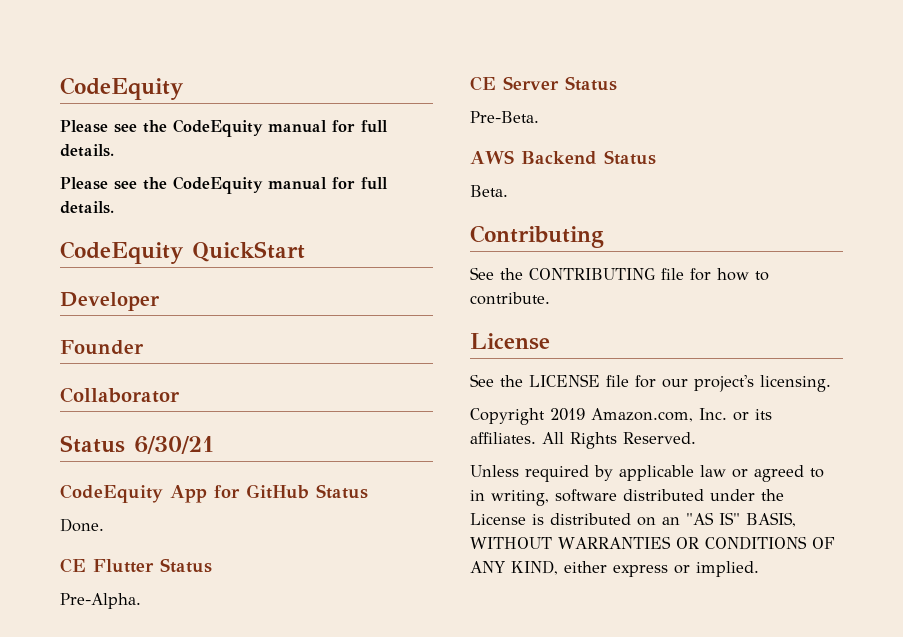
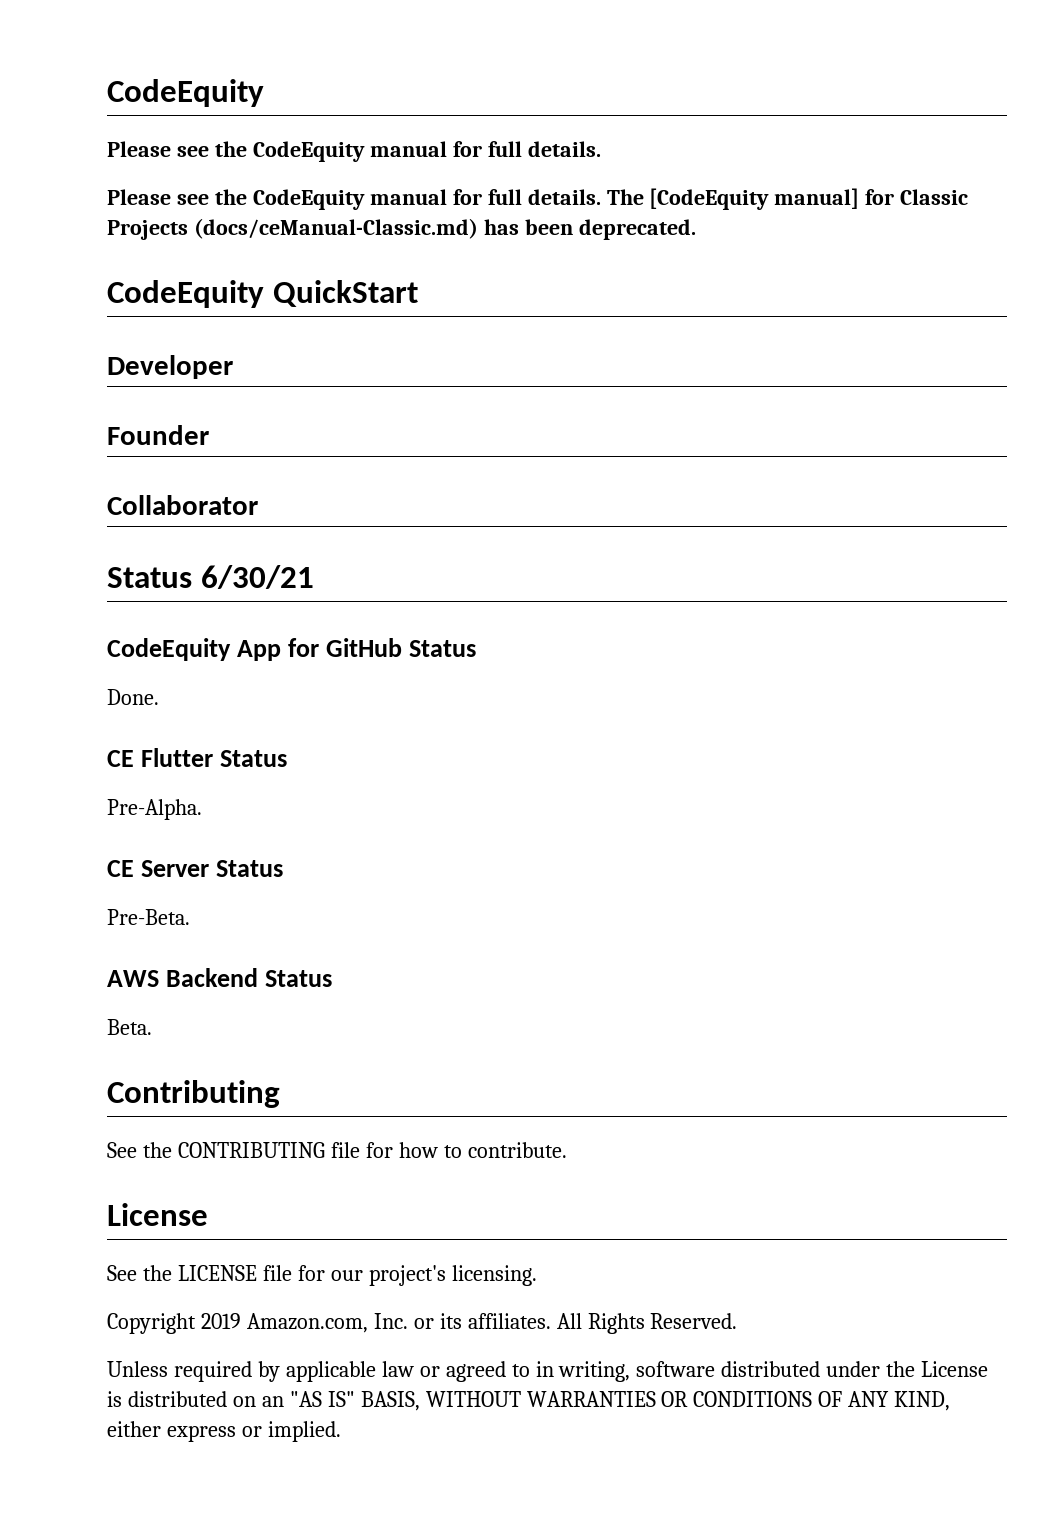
(114, 207) none -> [606,188,969,210] [107,218,696,240] The [CodeEquity manual] for Classic Projects (docs/ceManual-Classic.md) has been deprecated.

